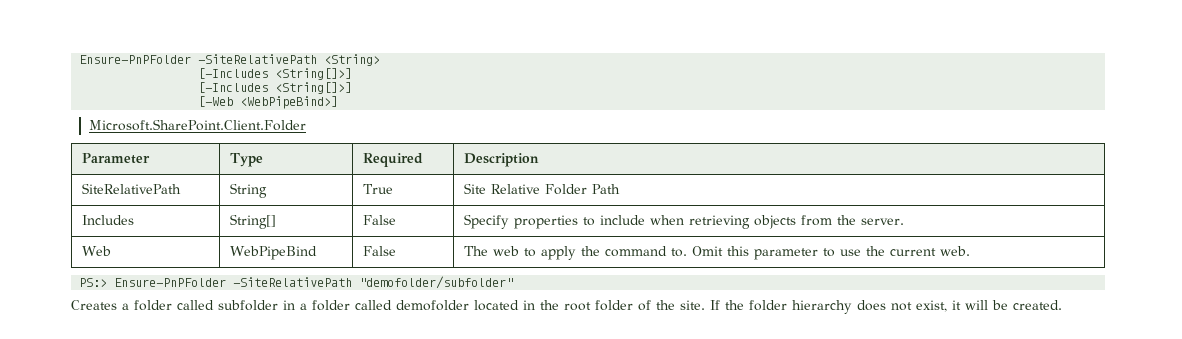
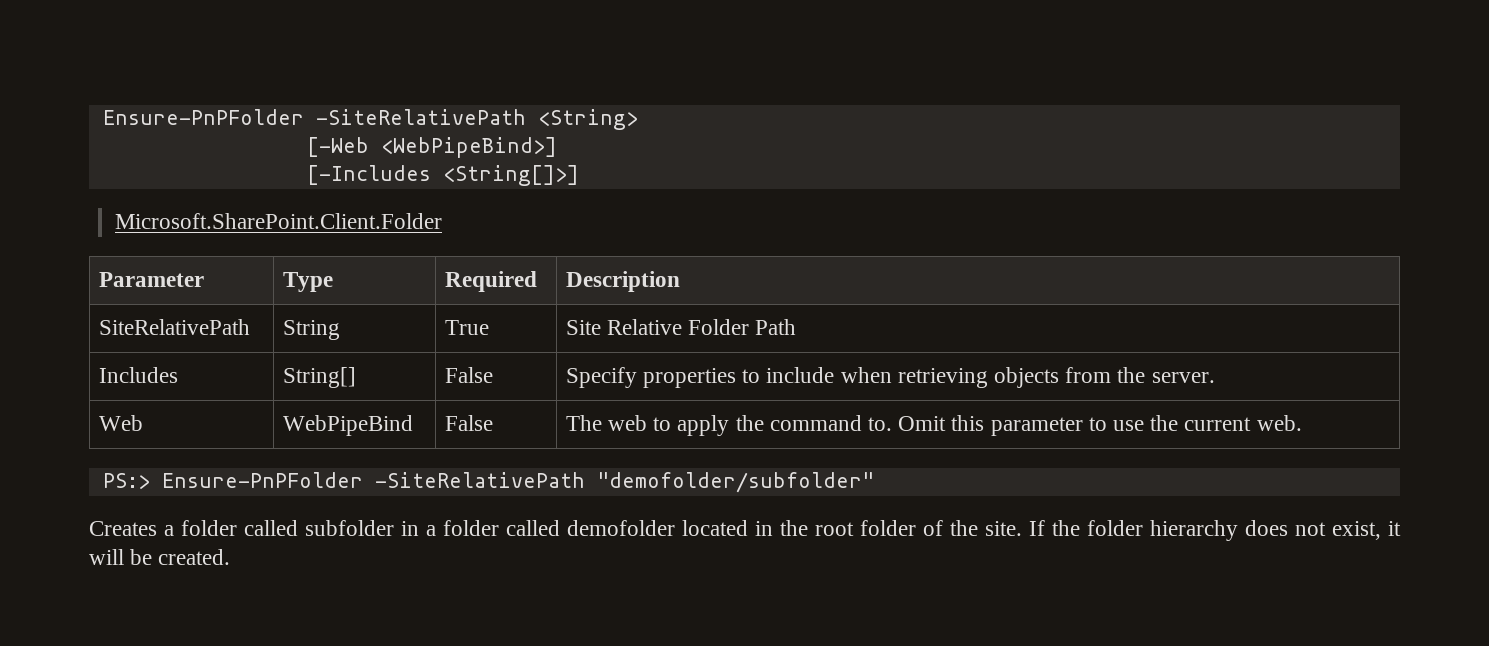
[198,68,353,80] [198,82,353,94] [198,96,339,109] [-Includes <String[]>] // [-Includes <String[]>] // [-Web <WebPipeBind>] -> [306,137,557,158] [306,165,579,186] [-Web <WebPipeBind>] // [-Includes <String[]>]

